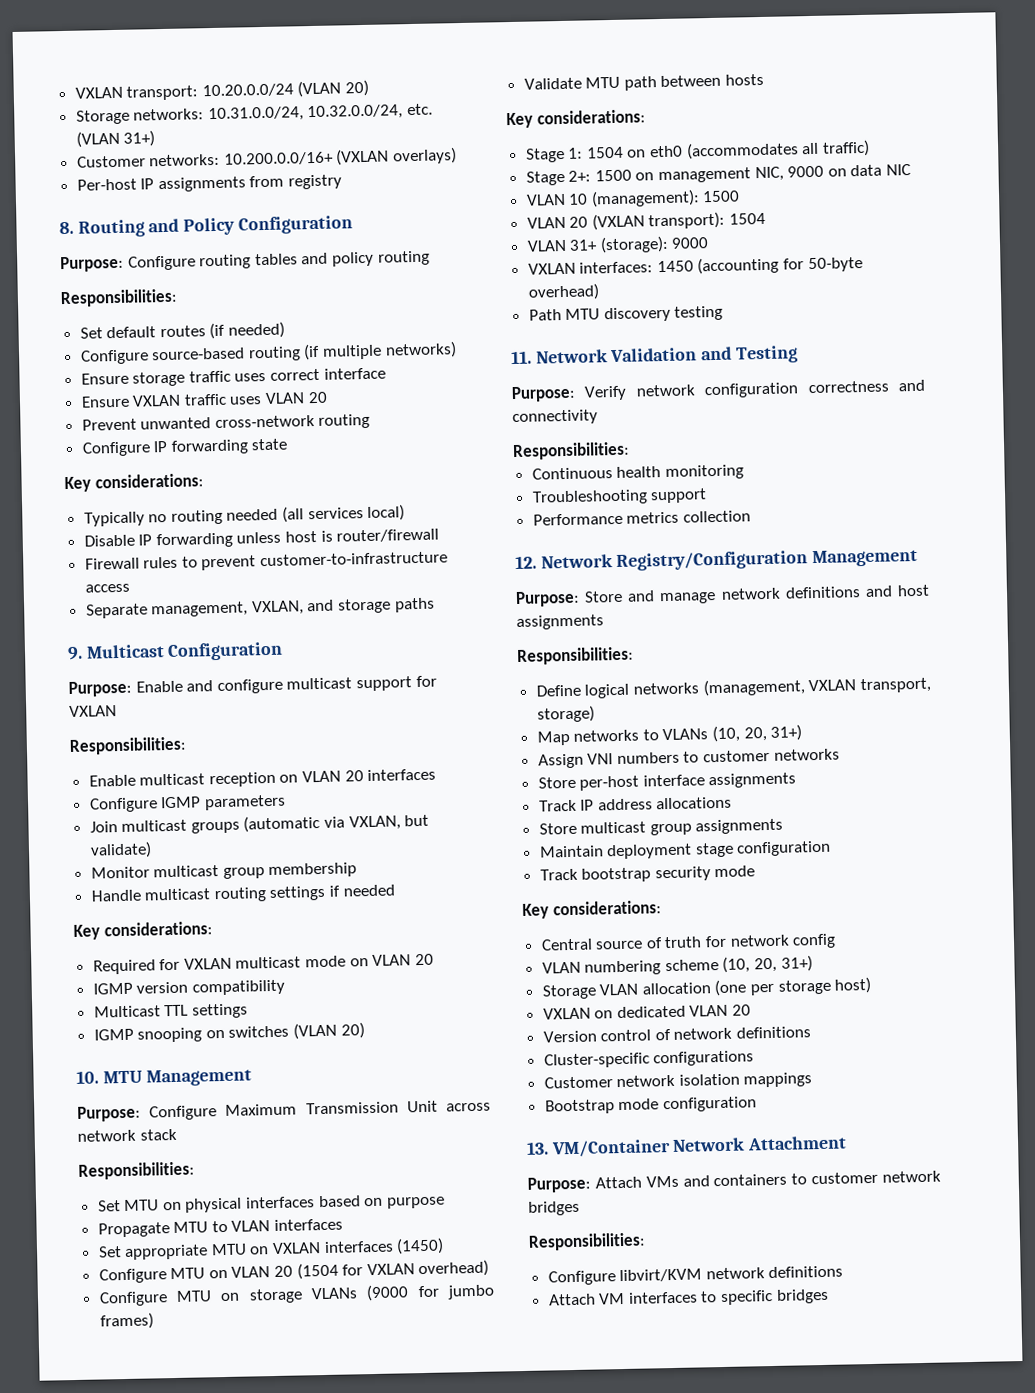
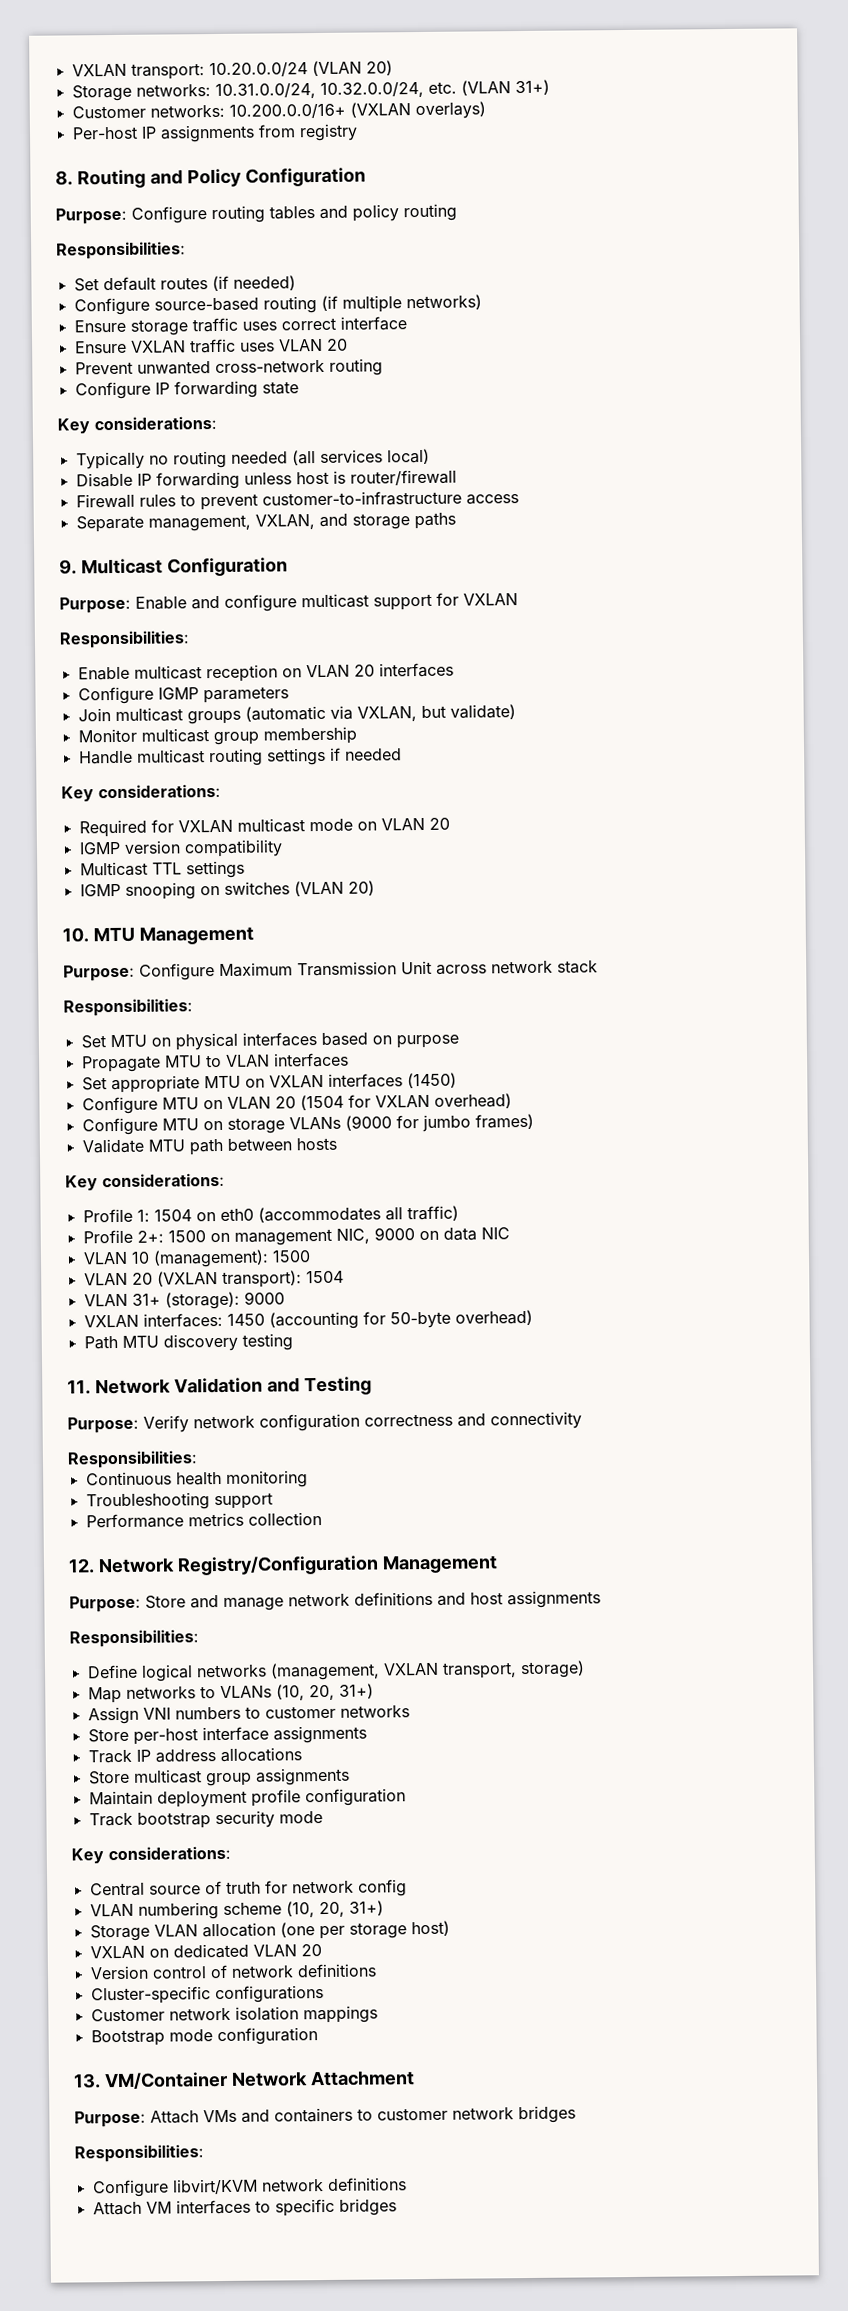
[525,147,565,163] Stage -> [82,1208,133,1223] Profile
[525,170,565,186] Stage -> [82,1229,133,1244] Profile
[694,842,734,858] stage -> [250,1789,301,1807] profile

